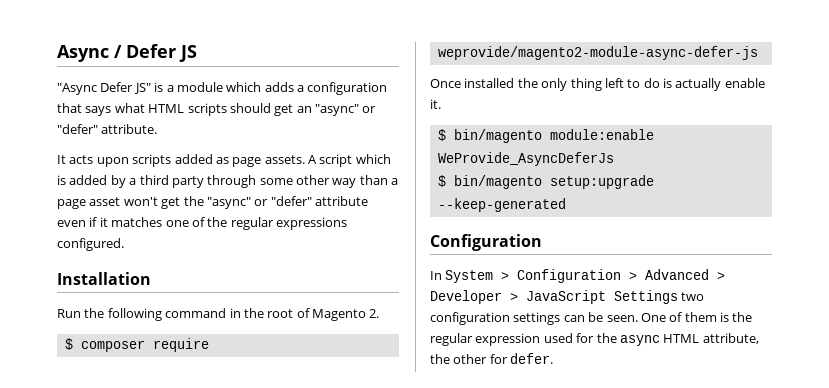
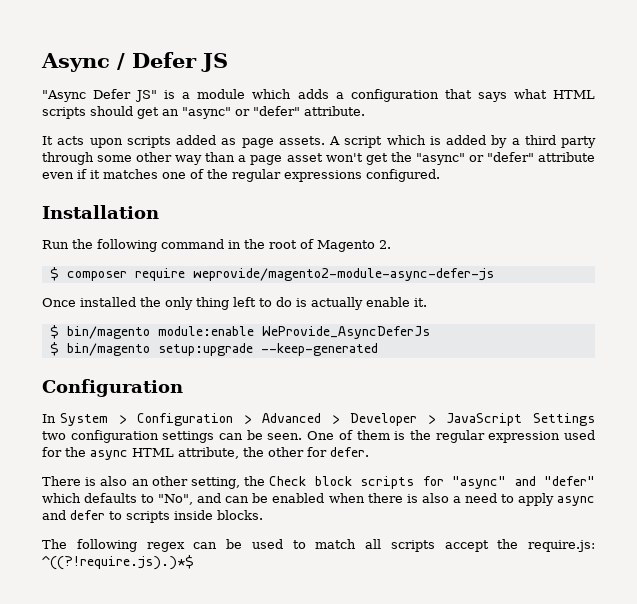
(554, 358) none -> [42,476,596,489] [42,493,595,506] [42,510,263,523] [42,539,595,552] [42,555,194,570] // There is also an other setting, the Check block scripts for "async" and "defer" which defaults to "No", and can be enabled when there is also a need to apply async and defer to scripts inside blocks. // The following regex can be used to match all scripts accept the require.js: ^((?!require.js).)*$

